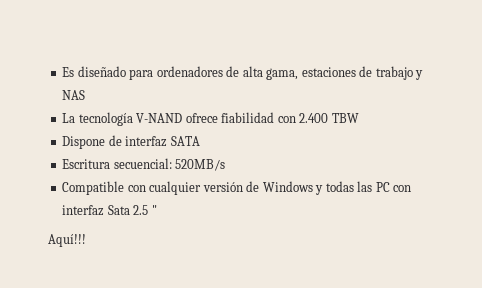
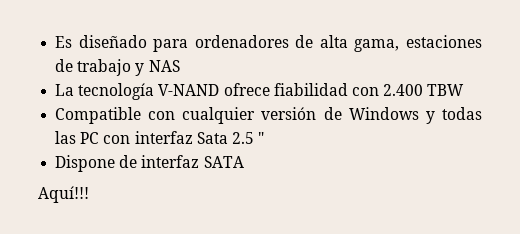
[62,135,200,149] [62,158,226,171] // Dispone de interfaz SATA // Escritura secuencial: 520MB/s -> (465, 90) none
(157, 210) none -> [55,155,244,172] // Dispone de interfaz SATA

